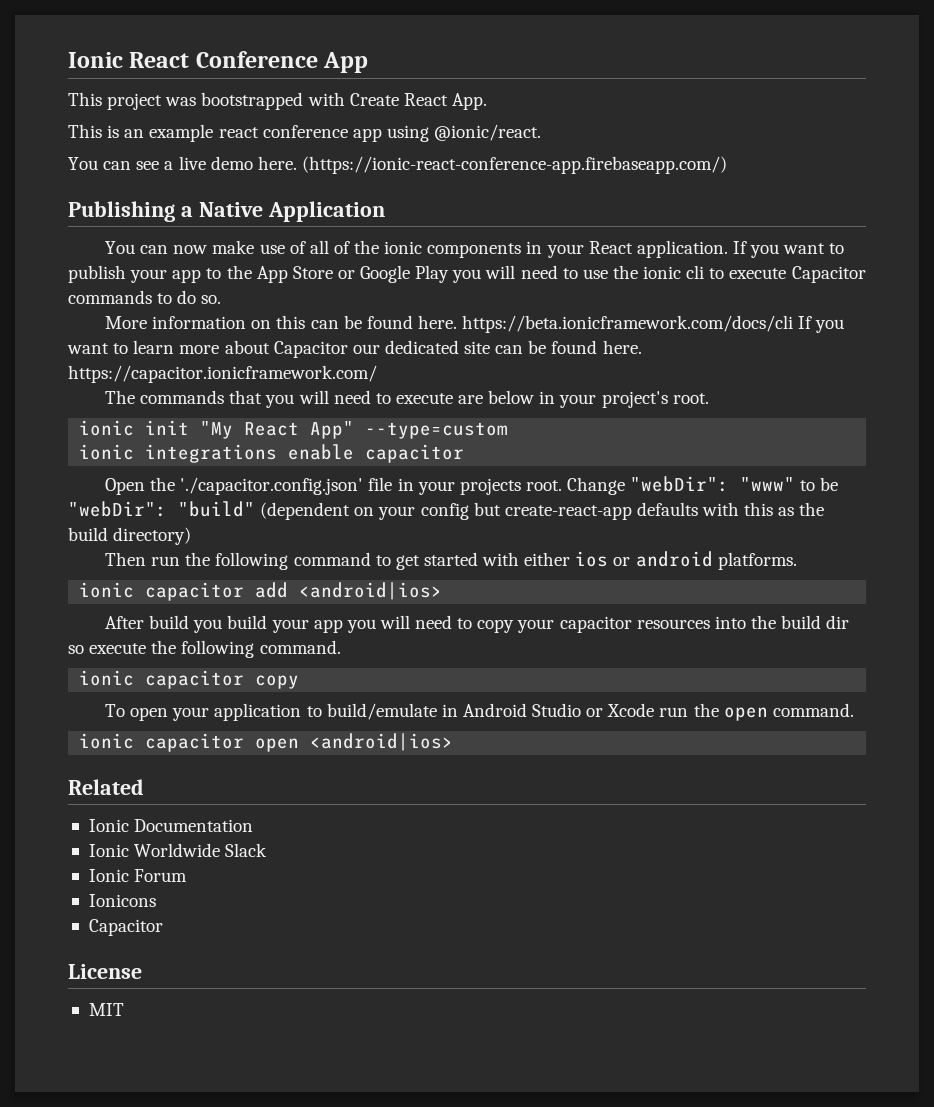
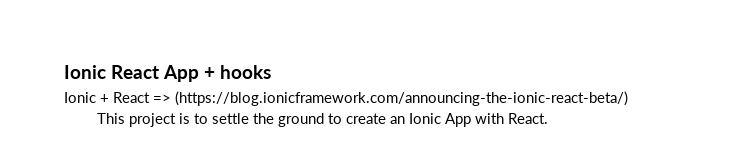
[195,51,369,73] [68,92,487,110] [68,124,542,142] [68,156,727,174] [68,201,385,222] [104,240,845,258] [68,265,866,283] [68,290,222,304] [104,315,845,333] [67,340,642,358] [68,365,377,383] [104,390,709,408] [79,420,509,439] [79,444,465,463] [104,476,839,495] [68,501,825,520] [68,527,192,545] [104,551,797,570] [79,582,443,601] [104,615,850,633] [68,640,341,658] [79,670,300,689] [104,703,854,721] [79,733,454,752] [68,779,144,795] [88,819,254,832] [88,843,268,857] [88,869,188,882] [88,894,156,907] [88,919,163,936] [68,964,142,979] [88,1003,124,1016] Conference App // This project was bootstrapped with Create React App. // This is an example react conference app using @ionic/react. // You can see a live demo here. (https://ionic-react-conference-app.firebaseapp.com/) // Publishing a Native Application // You can now make use of all of the ionic components in your React application. If you want to publish your app to the App Store or Google Play you will need to use the ionic cli to execute Capacitor commands to do so. // More information on this can be found here. https://beta.ionicframework.com/docs/cli If you want to learn more about Capacitor our dedicated site can be found here. https://capacitor.ionicframework.com/ // The commands that you will need to execute are below in your project's root. // ionic init "My React App" --type=custom // ionic integrations enable capacitor // Open the './capacitor.config.json' file in your projects root. Change "webDir": "www" to be "webDir": "build" (dependent on your config but create-react-app defaults with this as the build directory) // Then run the following command to get started with either ios or android platforms. // ionic capacitor add <android|ios> // After build you build your app you will need to copy your capacitor resources into the build dir so execute the following command. // ionic capacitor copy // To open your application to build/emulate in Android Studio or Xcode run the open command. // ionic capacitor open <android|ios> // Related // Ionic Documentation // Ionic Worldwide Slack // Ionic Forum // Ionicons // Capacitor // License // MIT -> [163,65,271,82] [64,91,628,106] [96,113,548,127] App + hooks // Ionic + React => (https://blog.ionicframework.com/announcing-the-ionic-react-beta/) // This project is to settle the ground to create an Ionic App with React.

